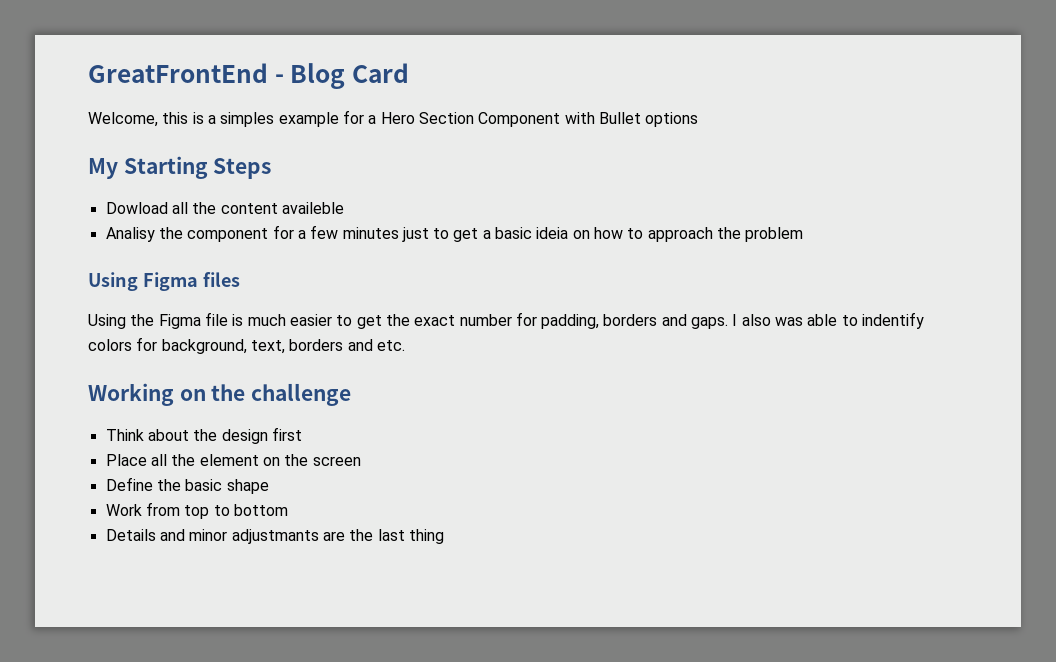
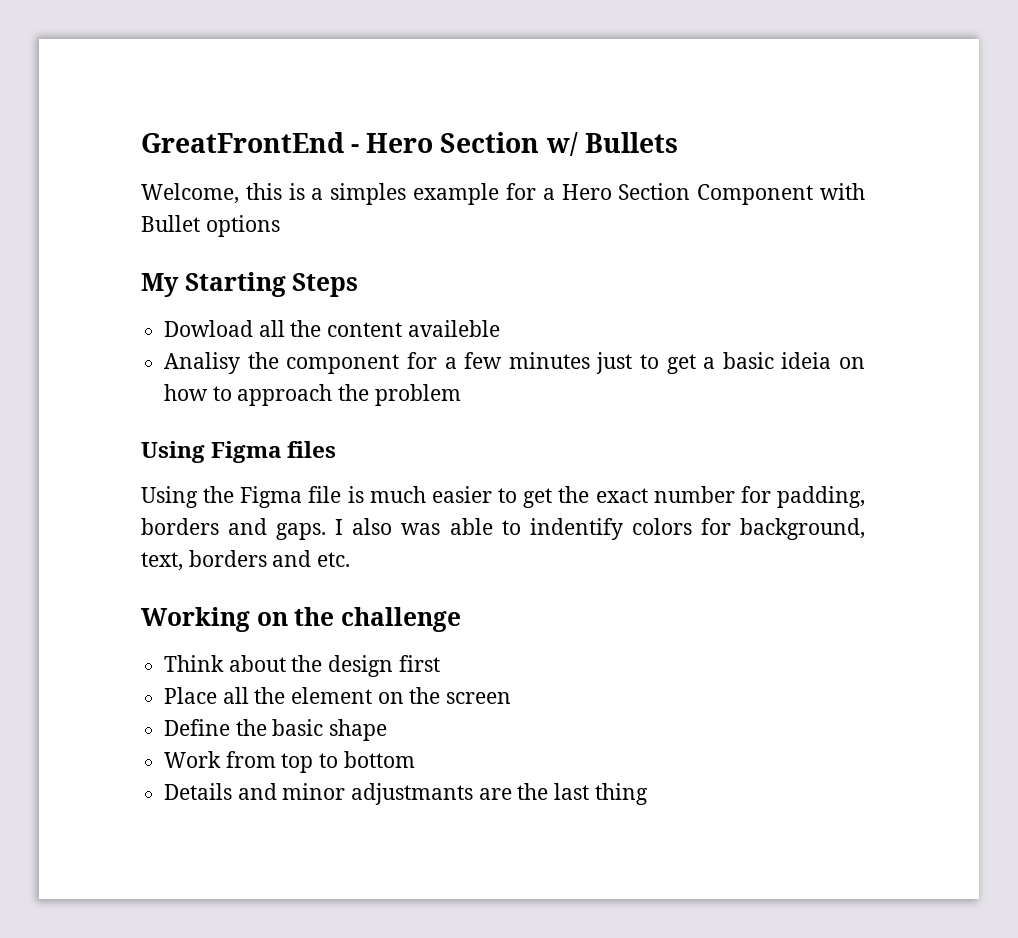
[290,63,409,89] Blog Card -> [366,132,678,156] Hero Section w/ Bullets

